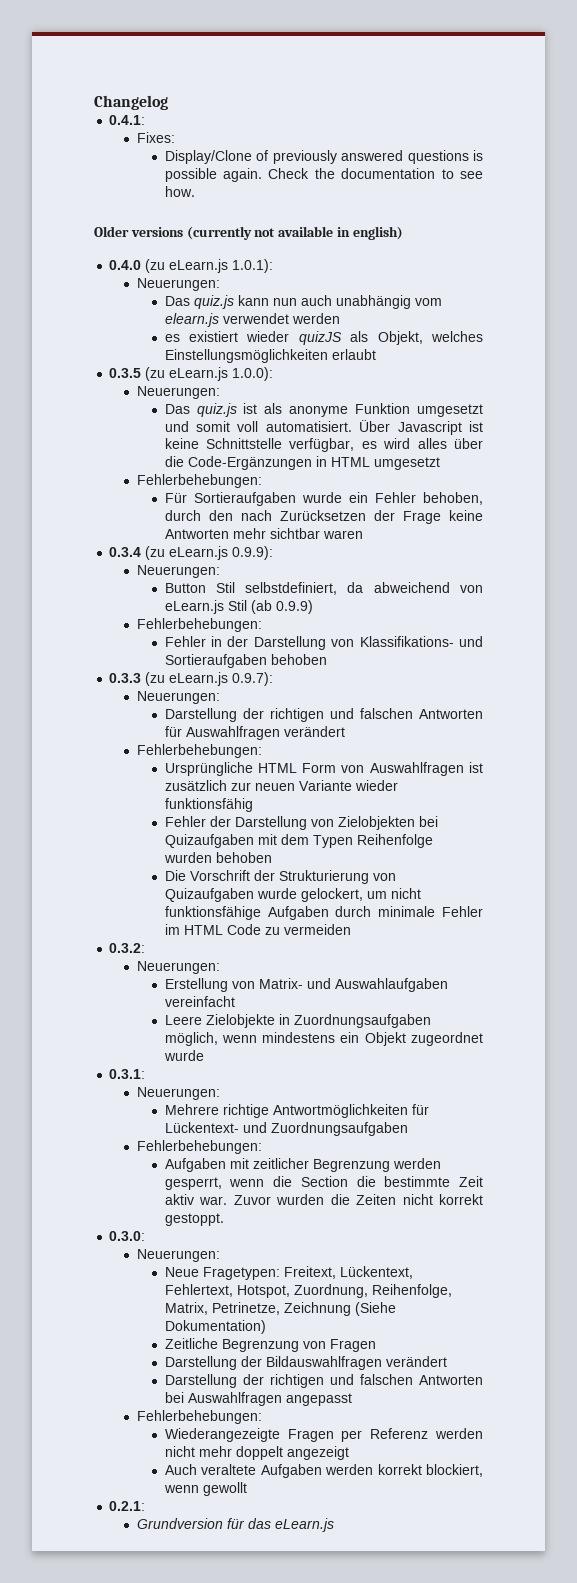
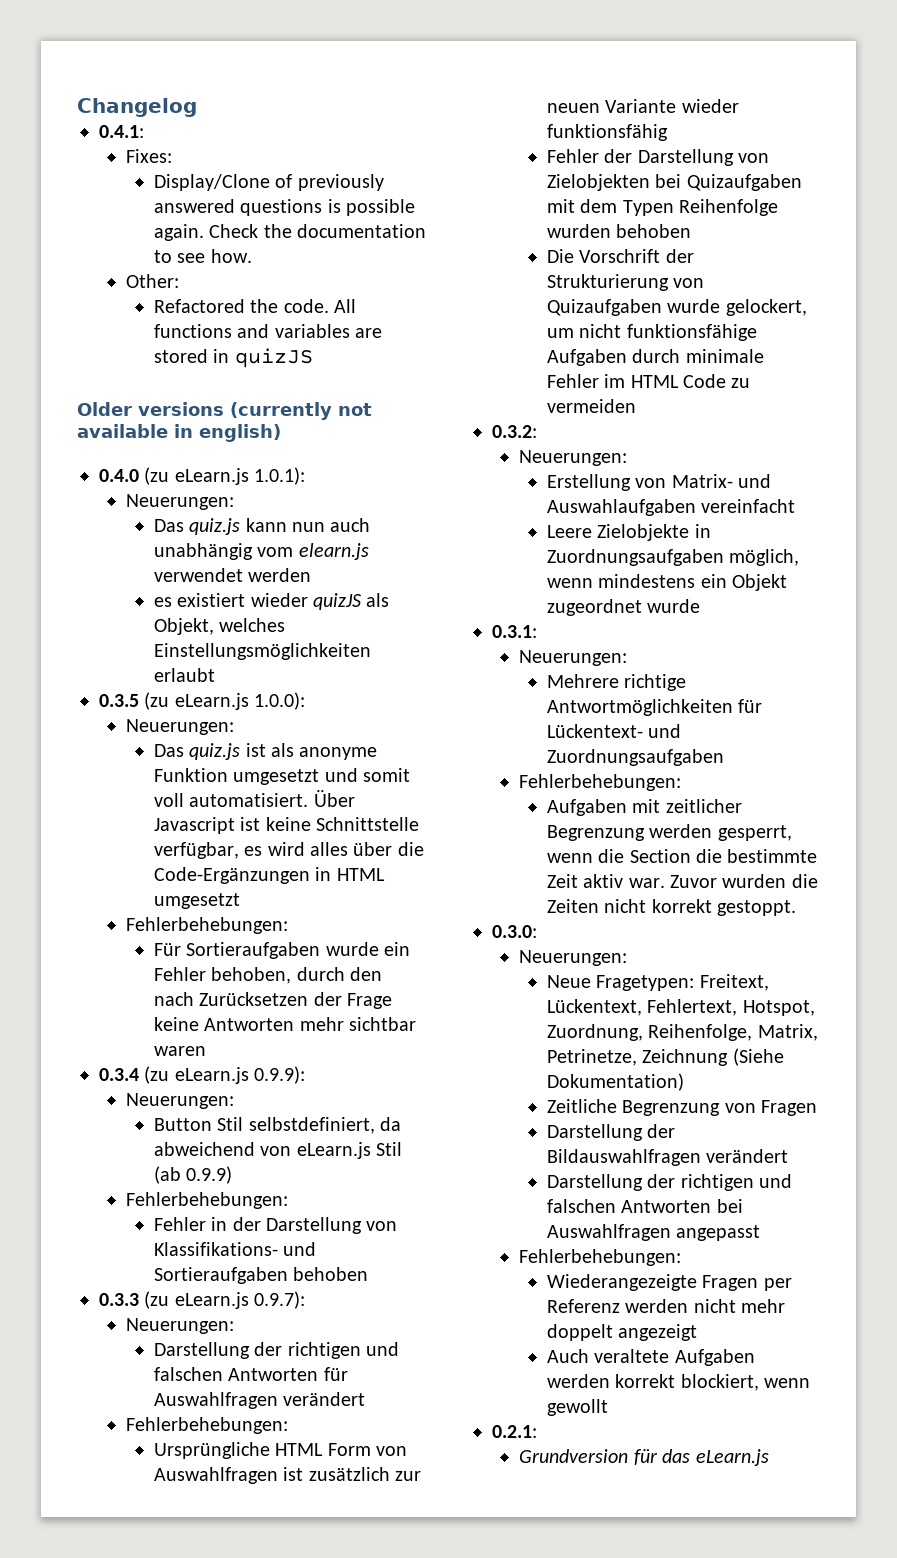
(195, 191) none -> [126,274,180,288] [153,299,357,313] [153,324,383,338] [153,348,313,368] // Other: // Refactored the code. All functions and variables are stored in quizJS

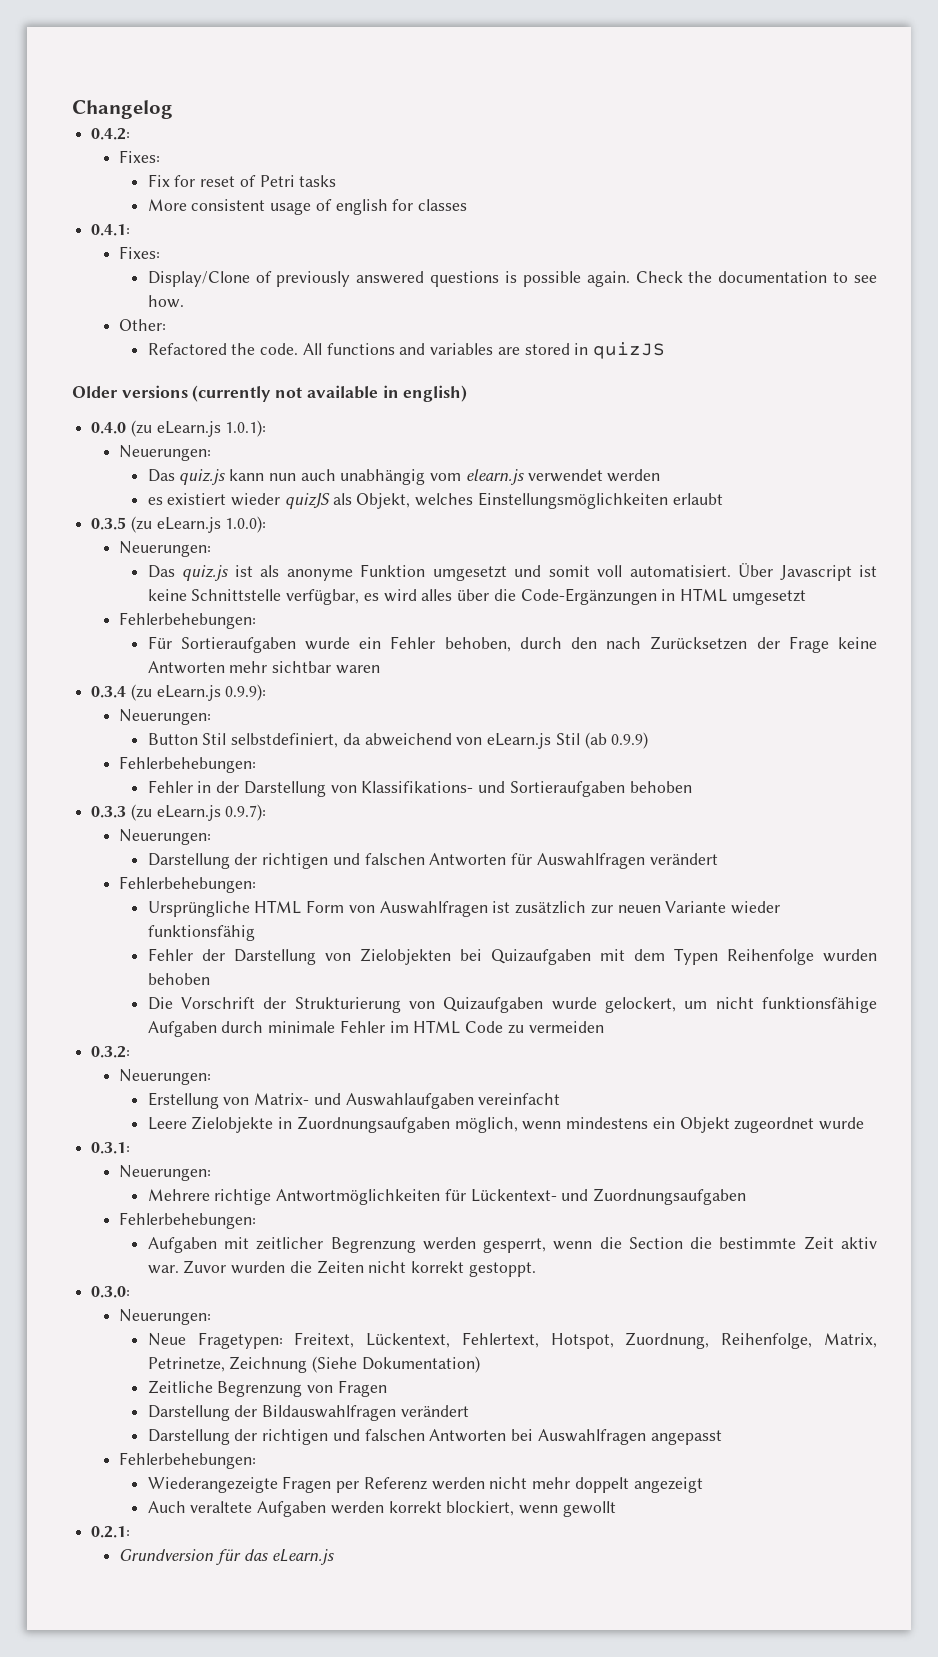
(197, 107) none -> [91,128,131,140] [119,150,161,163] [147,174,337,187] [147,199,468,215] // 0.4.2: // Fixes: // Fix for reset of Petri tasks // More consistent usage of english for classes

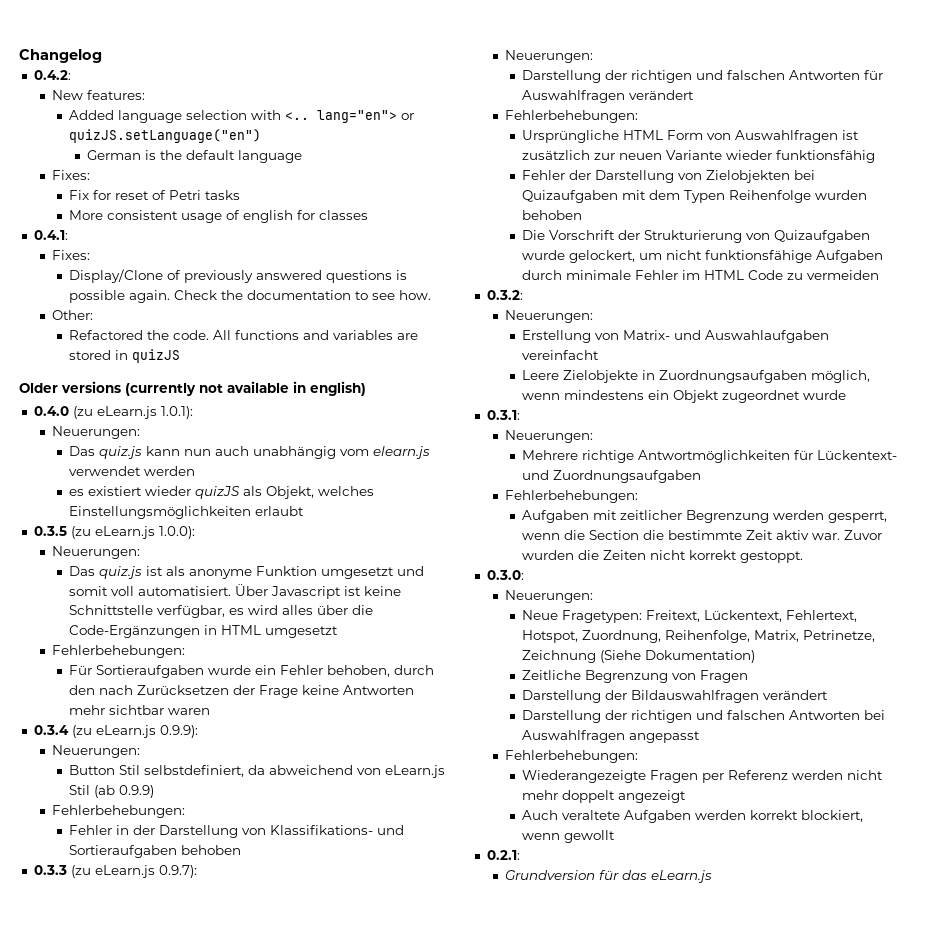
(131, 134) none -> [51,90,145,100] [69,110,415,123] [69,129,262,143] [87,150,303,163] // New features: // Added language selection with <.. lang="en"> or quizJS.setLanguage("en") // German is the default language

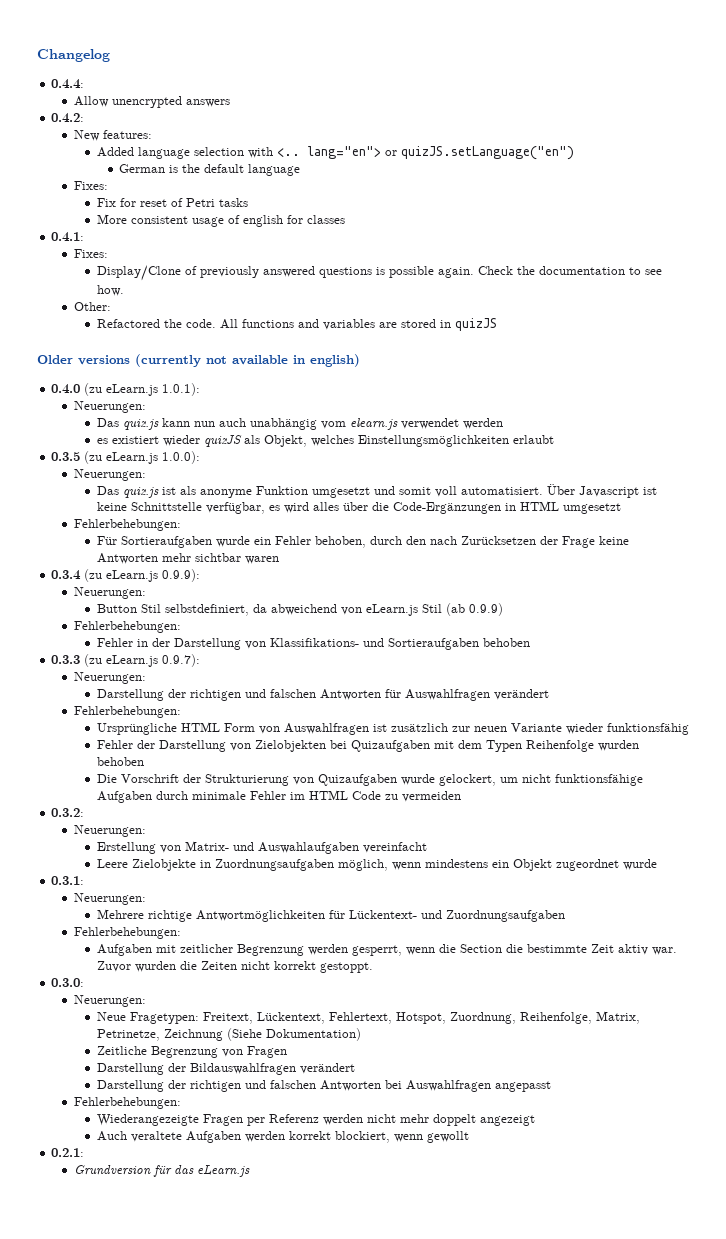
(102, 56) none -> [51,79,85,89] [73,96,230,108] // 0.4.4: // Allow unencrypted answers

